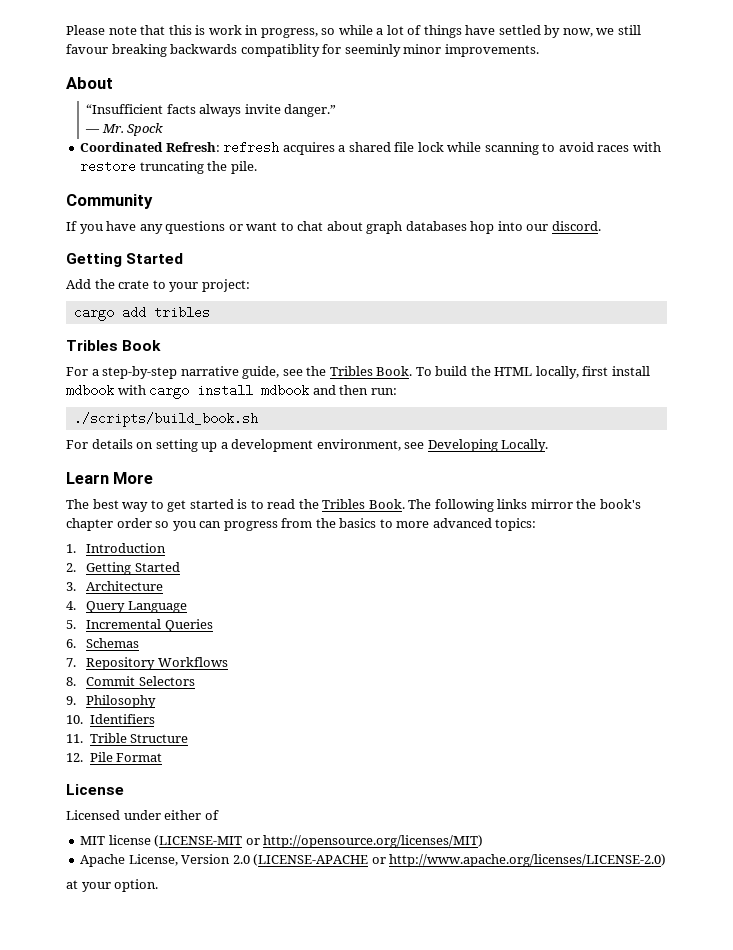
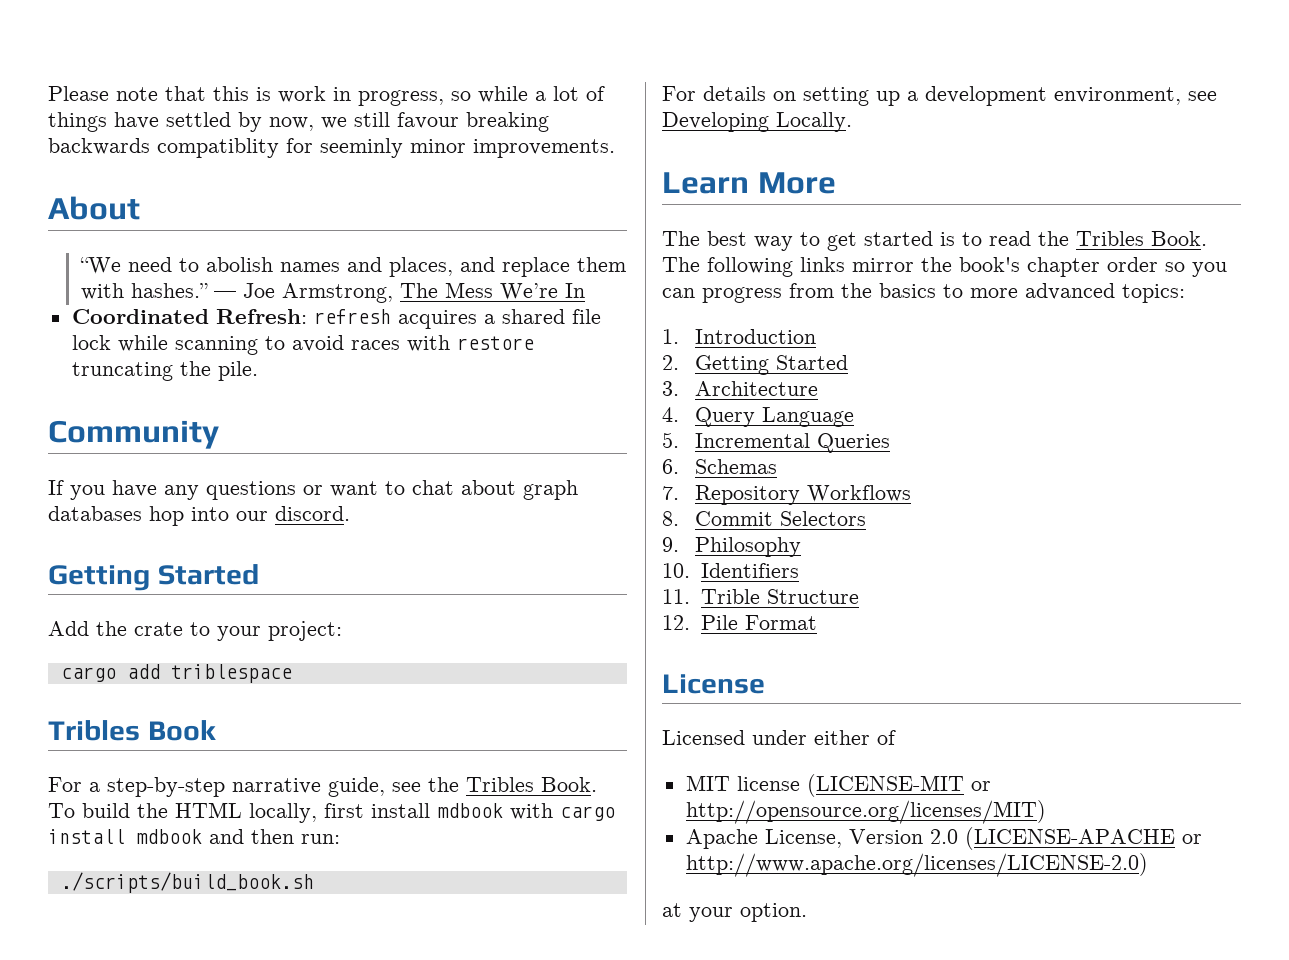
[86,104,337,117] [85,123,164,136] “Insufficient facts always invite danger.” // — Mr. Spock -> [79,257,626,277] [80,282,585,303] “We need to abolish names and places, and replace them with hashes.” — Joe Armstrong, The Mess We’re In
[153,306,210,319] tribles -> [170,664,292,683] triblespace

